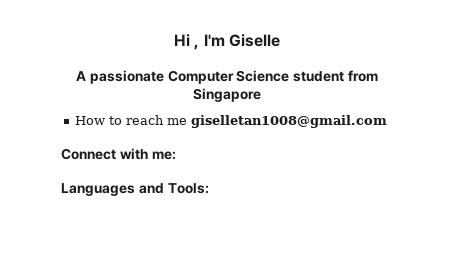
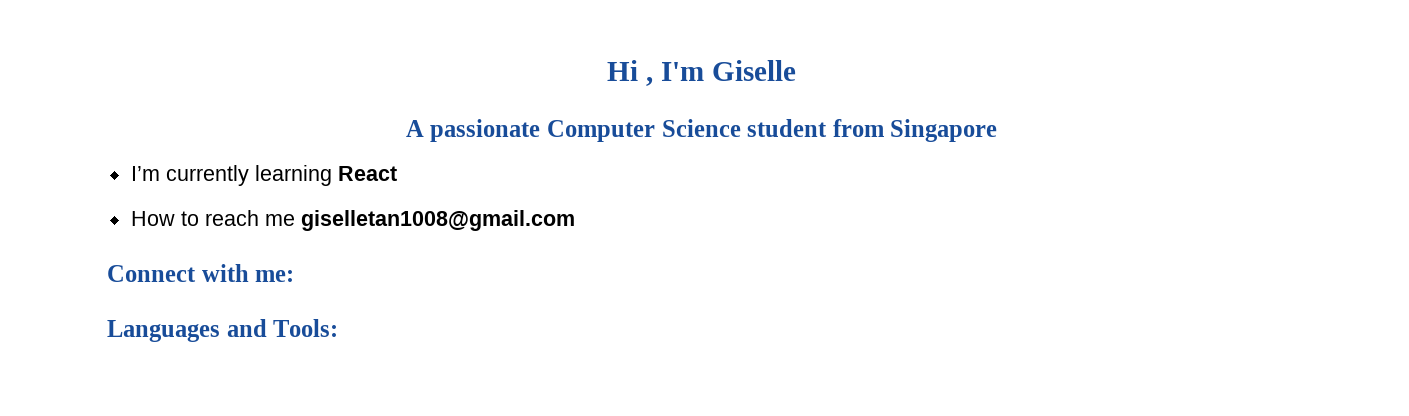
(261, 95) none -> [130,165,397,186] // I’m currently learning React

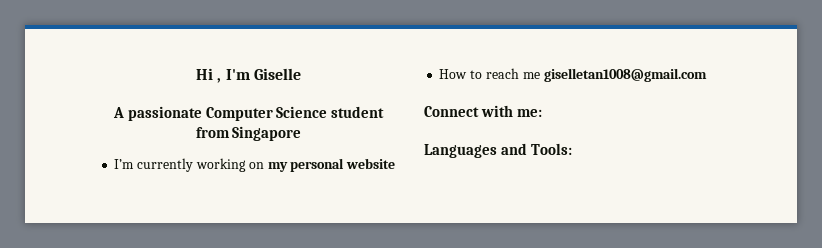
[254,165,397,186] learning React -> [195,158,396,172] working on my personal website

